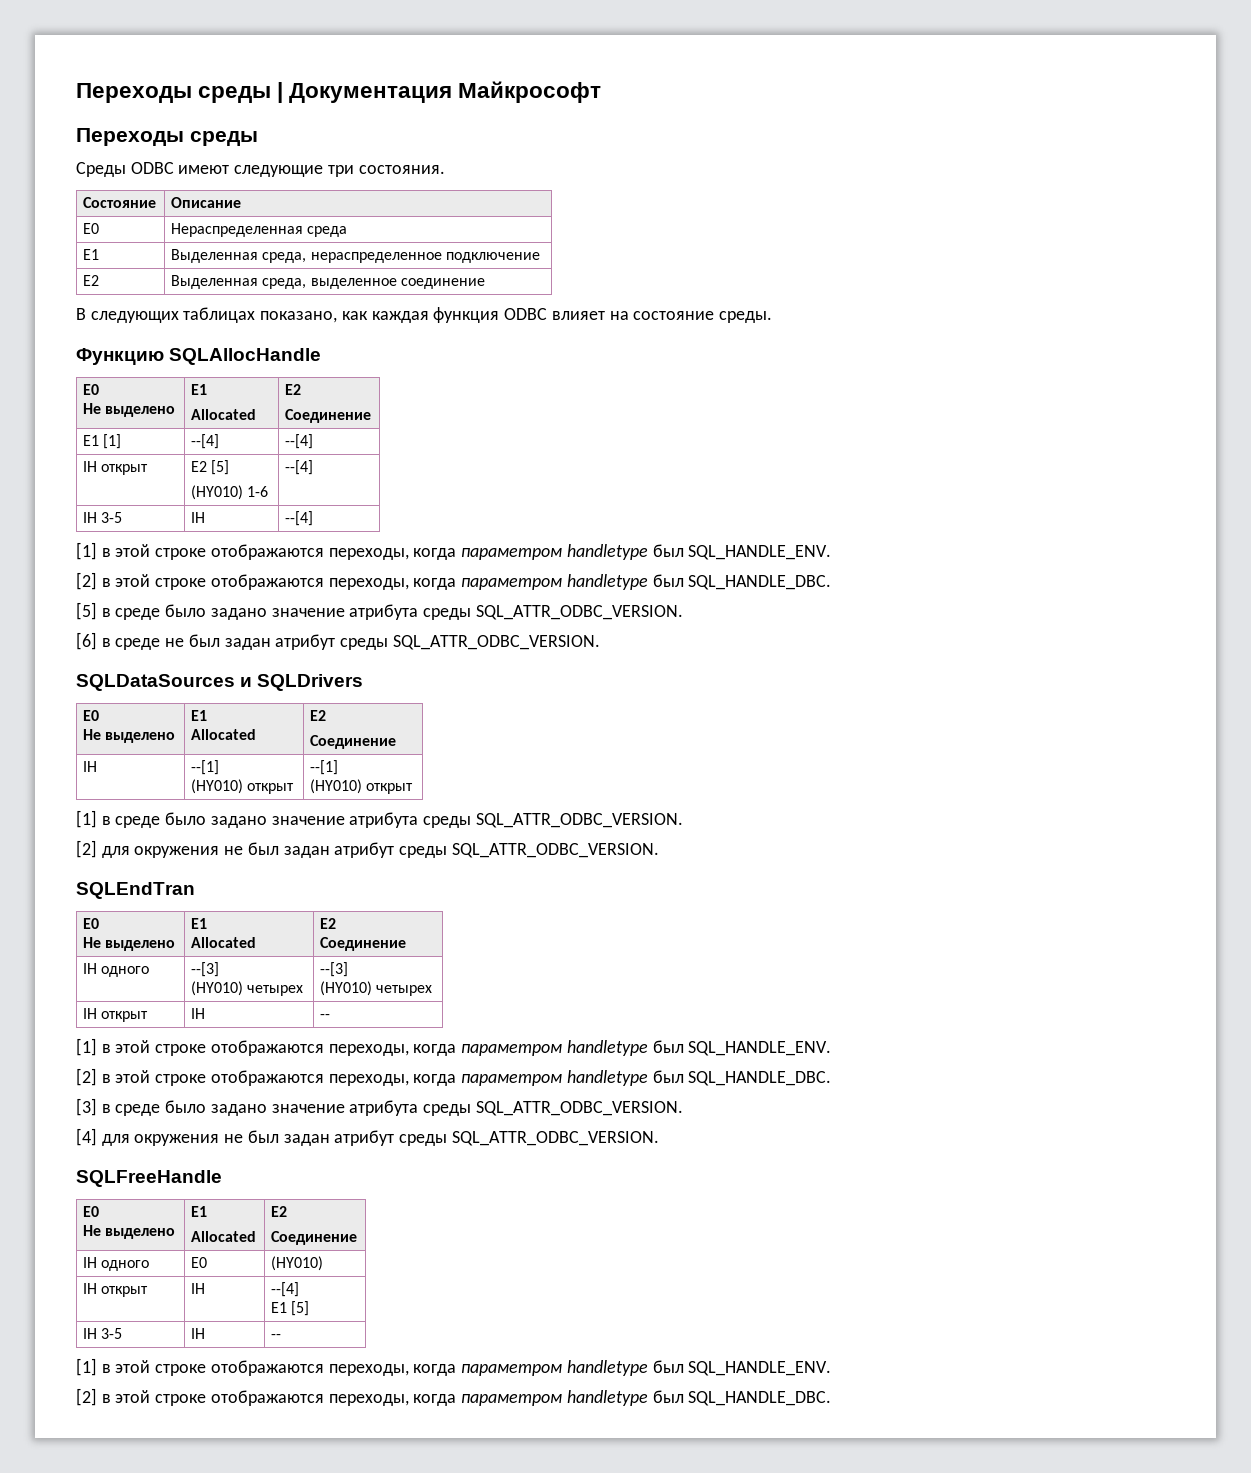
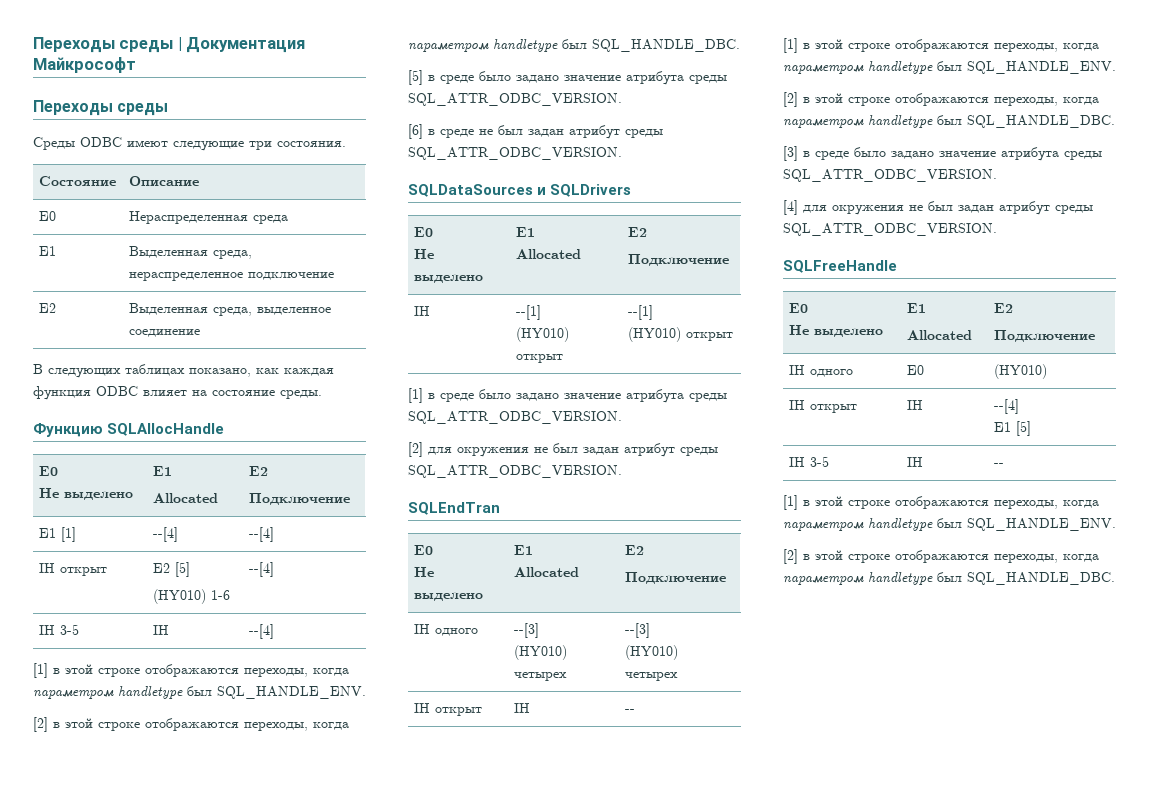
[285,409,372,423] Соединение -> [249,493,351,505] Подключение
[310,735,397,749] Соединение -> [628,254,730,266] Подключение
[320,937,407,951] Соединение -> [625,572,727,584] Подключение
[271,1231,358,1245] Соединение -> [994,330,1096,342] Подключение

